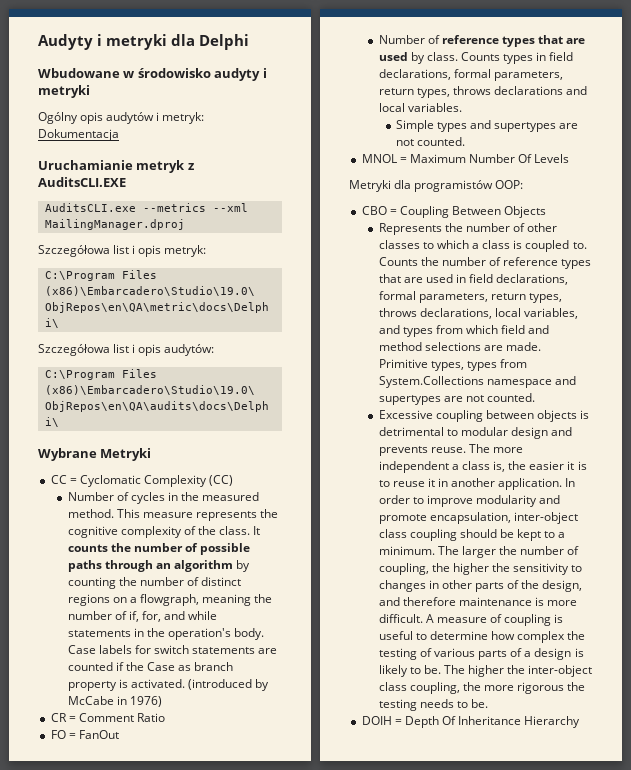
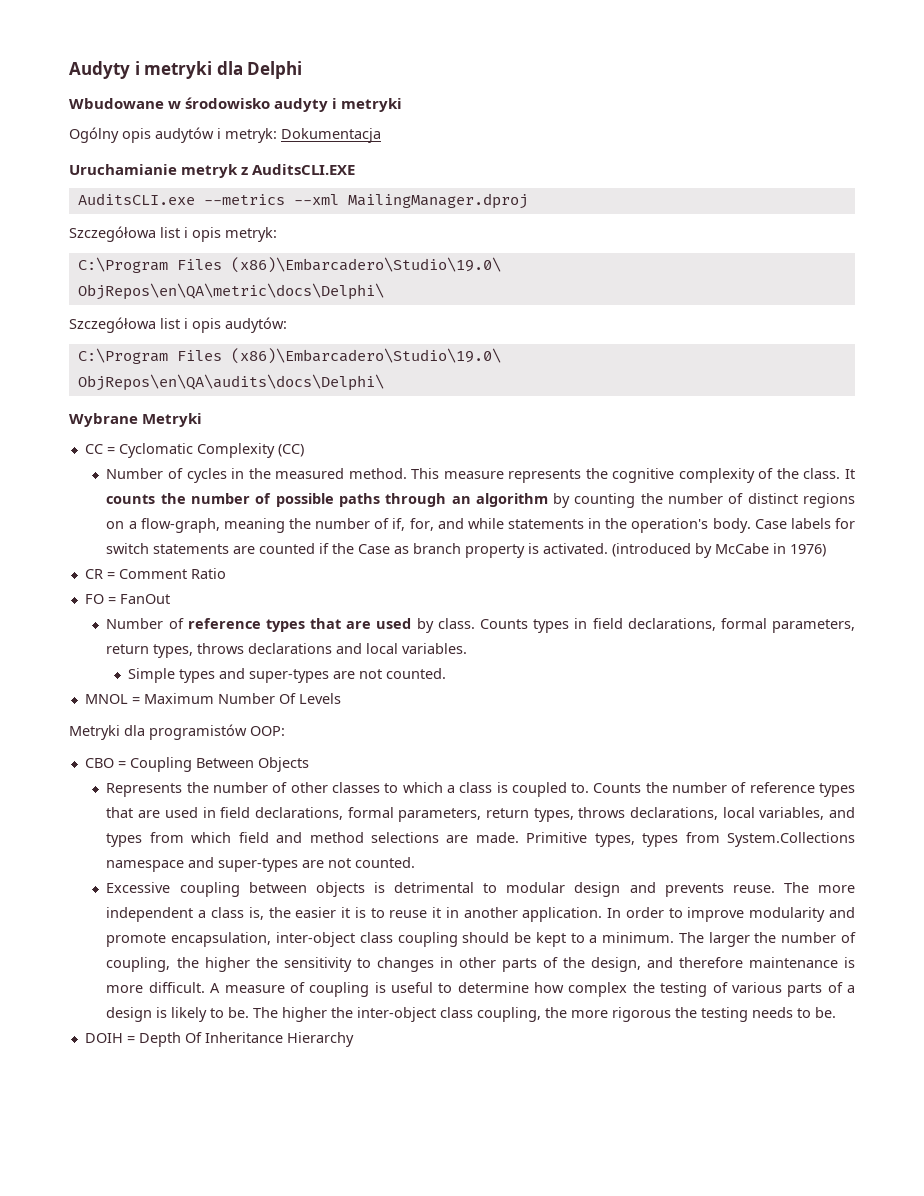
[140,594,200,606] flowgraph, -> [140,518,220,533] flow-graph,
[494,122,557,132] supertypes -> [248,669,329,683] super-types
[378,395,441,405] supertypes -> [218,858,299,872] super-types

